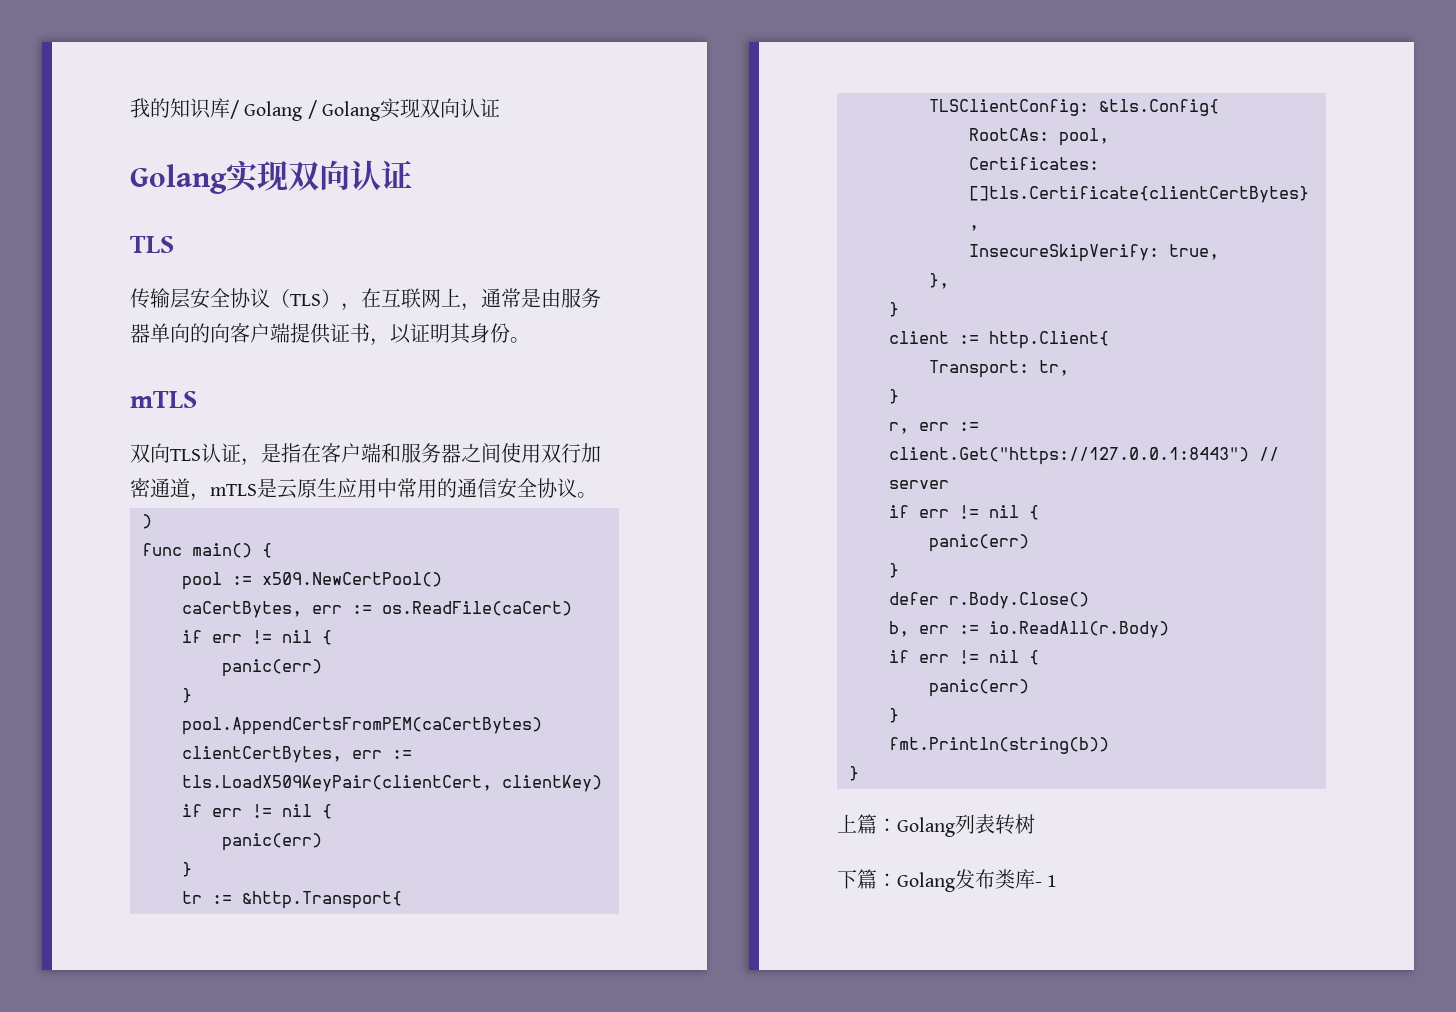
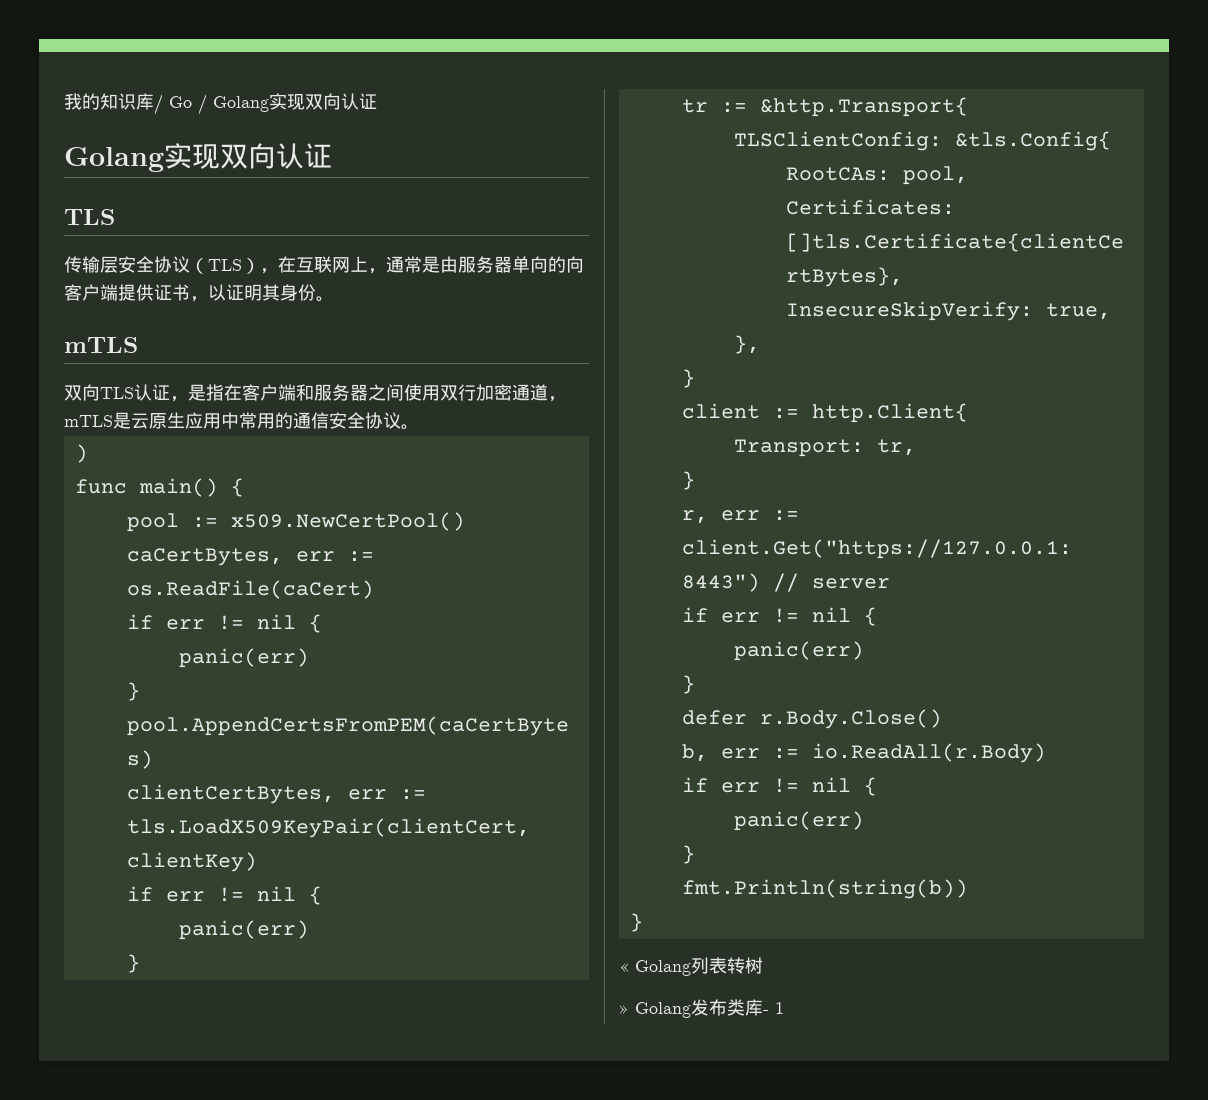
[244,101,303,121] Golang -> [169,96,192,108] Go
[837,814,897,834] 上篇： -> [619,963,629,972] «
[837,869,897,889] 下篇： -> [619,1005,629,1014] »

